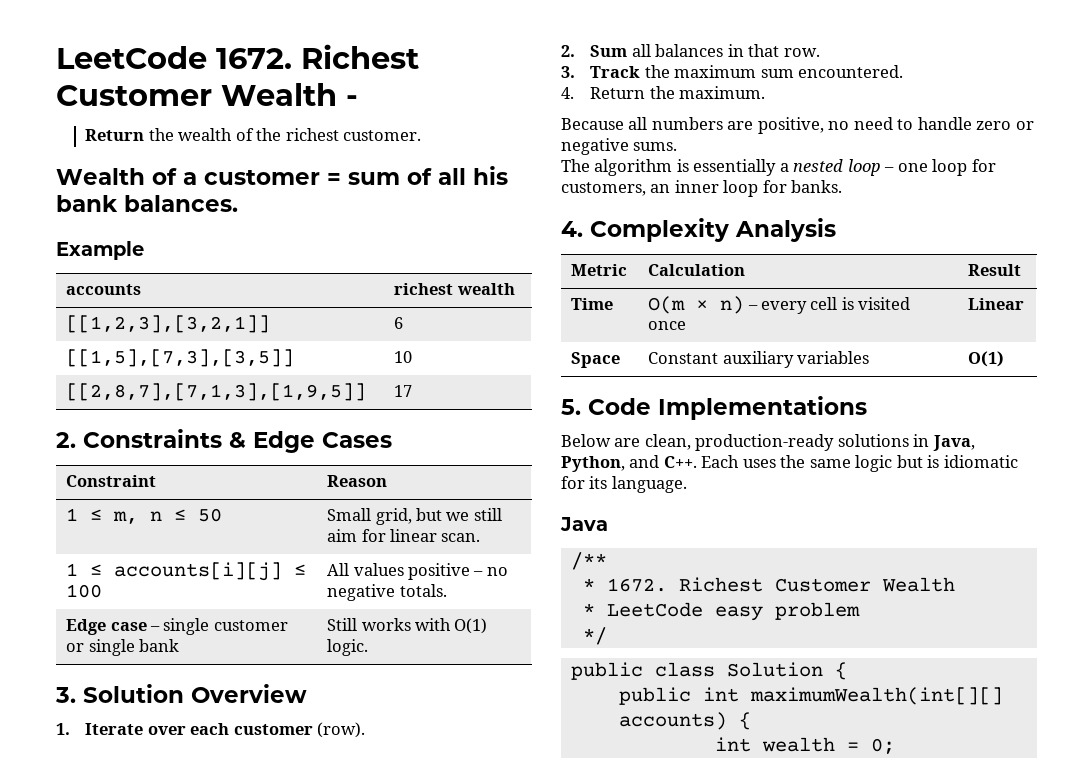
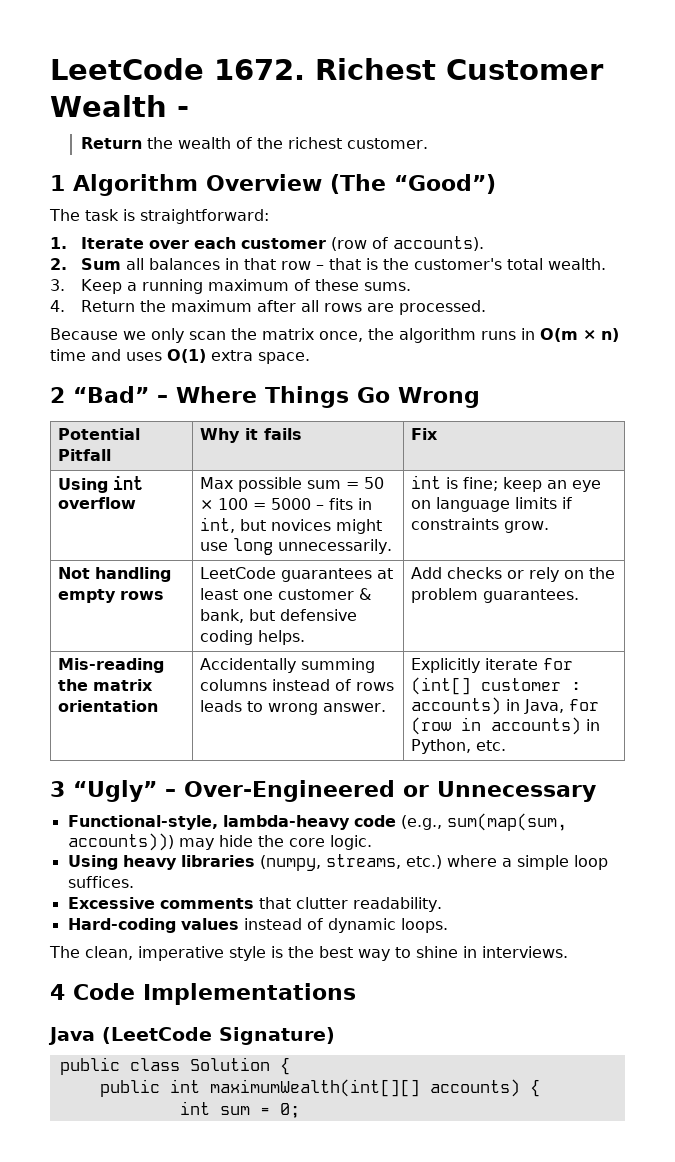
[56,166,508,185] [56,195,238,212] [56,241,144,260] [66,284,142,295] [394,283,515,295] [66,315,271,333] [394,317,404,329] [66,349,295,367] [394,351,413,363] [66,383,367,401] [394,385,413,397] [56,429,392,453] [66,475,157,487] [327,475,388,487] [66,508,223,524] [327,508,502,525] [327,529,481,542] [66,562,307,581] [66,584,103,598] [327,563,508,580] [327,584,447,601] [66,618,288,635] [66,639,179,656] [327,618,488,634] [327,639,369,656] [55,684,307,703] Wealth of a customer = sum of all his bank balances. // Example // accounts | richest wealth // [[1,2,3],[3,2,1]] | 6 // [[1,5],[7,3],[3,5]] | 10 // [[2,8,7],[7,1,3],[1,9,5]] | 17 // 2. Constraints & Edge Cases // Constraint | Reason // 1 ≤ m, n ≤ 50 | Small grid, but we still aim for linear scan. // 1 ≤ accounts[i][j] ≤ 100 | All values positive – no negative totals. // Edge case – single customer or single bank | Still works with O(1) logic. // 3. Solution Overview -> [50,174,496,196] [49,209,269,224] 1 Algorithm Overview (The “Good”) // The task is straightforward:
[317,722,366,738] (row). -> [331,236,485,251] (row of accounts).
[783,48,820,57] [561,65,904,78] [561,86,766,99] [561,117,1034,134] [561,138,678,155] [561,159,996,176] [561,180,843,197] [561,218,836,242] [571,264,628,276] [648,264,746,276] [968,264,1022,276] [571,298,614,310] [648,296,911,314] [648,321,687,330] [968,298,1025,310] [571,352,621,368] [648,351,869,368] [968,351,1005,367] [561,396,867,420] [561,434,975,451] [561,455,1018,472] [561,476,687,493] [560,517,608,531] [570,552,607,570] [582,577,955,592] [582,602,860,621] [582,627,607,645] row. // 3. Track the maximum sum encountered. // 4. Return the maximum. // Because all numbers are positive, no need to handle zero or negative sums. // The algorithm is essentially a nested loop – one loop for customers, an inner loop for banks. // 4. Complexity Analysis // Metric | Calculation | Result // Time | O(m × n) – every cell is visited once | Linear // Space | Constant auxiliary variables | O(1) // 5. Code Implementations // Below are clean, production‑ready solutions in Java, Python, and C++. Each uses the same logic but is idiomatic for its language. // Java // /** // * 1672. Richest Customer Wealth // * LeetCode easy problem // */ -> [281,258,607,270] [50,279,412,294] [50,300,487,315] [50,328,619,343] [50,349,310,364] [50,386,480,408] [58,428,141,440] [58,449,112,461] [200,428,303,443] [411,428,439,440] [58,475,144,493] [58,497,137,509] [200,477,385,492] [200,498,373,510] [200,517,383,534] [200,538,393,555] [411,475,602,492] [411,497,573,512] [411,518,550,533] [58,567,172,582] [58,589,165,603] [200,567,394,582] [200,588,372,600] [200,609,358,623] [200,630,306,645] [411,567,616,582] [411,588,580,603] [58,658,165,673] [58,679,154,691] [58,700,159,712] [200,658,376,673] [200,679,395,691] [200,700,387,715] [411,658,574,673] [411,677,582,695] [411,697,600,715] [411,717,601,735] [411,739,507,754] [50,780,596,802] [67,813,567,831] [67,833,372,851] [67,854,608,871] [67,876,134,888] [67,897,442,912] [67,918,448,933] [49,946,568,961] [50,983,356,1005] [48,1027,335,1045] row – that is the customer's total wealth. // 3. Keep a running maximum of these sums. // 4. Return the maximum after all rows are processed. // Because we only scan the matrix once, the algorithm runs in O(m × n) time and uses O(1) extra space. // 2 “Bad” – Where Things Go Wrong // Potential Pitfall | Why it fails | Fix // Using int overflow | Max possible sum = 50 × 100 = 5000 – fits in int, but novices might use long unnecessarily. | int is fine; keep an eye on language limits if constraints grow. // Not handling empty rows | LeetCode guarantees at least one customer & bank, but defensive coding helps. | Add checks or rely on the problem guarantees. // Mis‑reading the matrix orientation | Accidentally summing columns instead of rows leads to wrong answer. | Explicitly iterate for (int[] customer : accounts) in Java, for (row in accounts) in Python, etc. // 3 “Ugly” – Over‑Engineered or Unnecessary // Functional‑style, lambda‑heavy code (e.g., sum(map(sum, accounts))) may hide the core logic. // Using heavy libraries (numpy, streams, etc.) where a simple loop suffices. // Excessive comments that clutter readability. // Hard‑coding values instead of dynamic loops. // The clean, imperative style is the best way to shine in interviews. // 4 Code Implementations // Java (LeetCode Signature)
[761,737,835,752] wealth -> [219,1106,250,1115] sum

